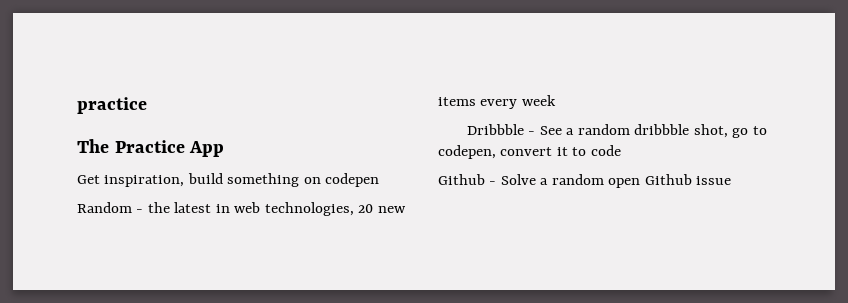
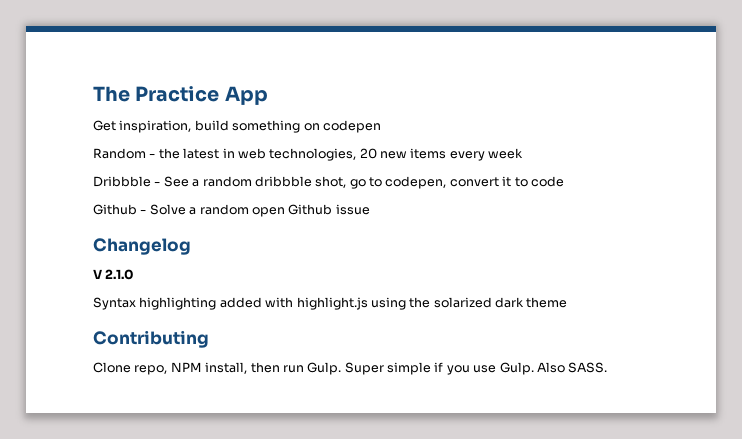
[77,97,147,114] practice // -> (93, 94) none
(732, 180) none -> [93,238,191,255] [93,269,135,280] [93,297,568,310] [93,330,209,348] [93,362,608,375] // Changelog // V 2.1.0 // Syntax highlighting added with highlight.js using the solarized dark theme // Contributing // Clone repo, NPM install, then run Gulp. Super simple if you use Gulp. Also SASS.

